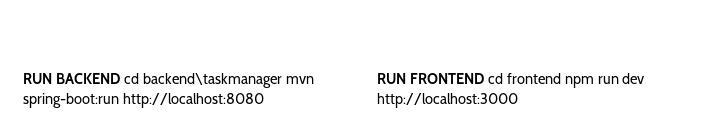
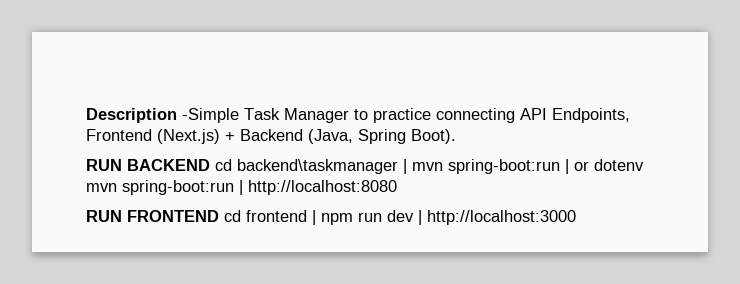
(23, 78) none -> [86,108,630,123] [86,129,456,144] Description -Simple Task Manager to practice connecting API Endpoints, Frontend (Next.js) + Backend (Java, Spring Boot). //
[285,76,314,84] [23,93,119,108] mvn spring-boot:run -> [403,159,644,174] [86,180,243,195] | mvn spring-boot:run | or dotenv mvn spring-boot:run |
(561, 78) none -> [312,210,316,225] |
(645, 78) none -> [418,210,422,225] |

